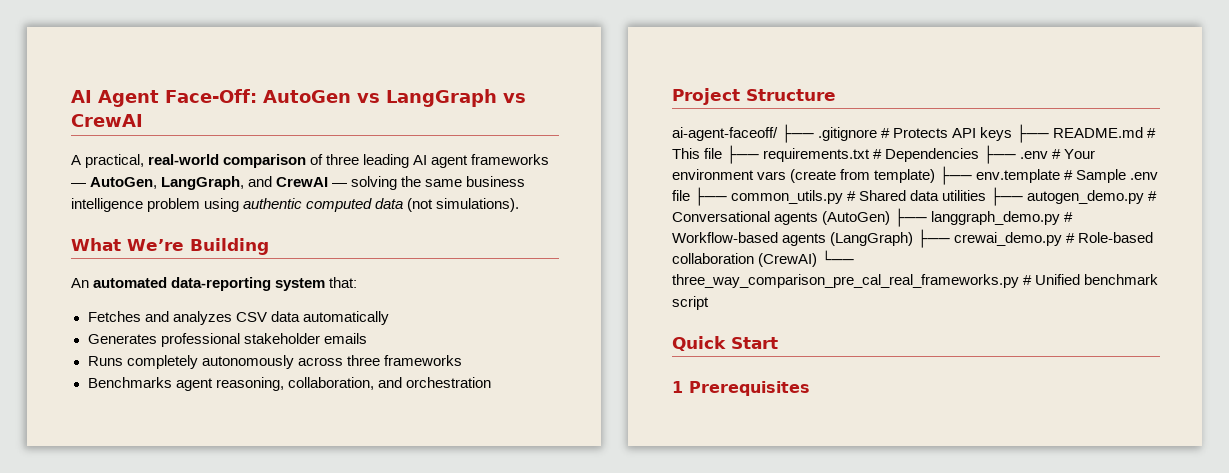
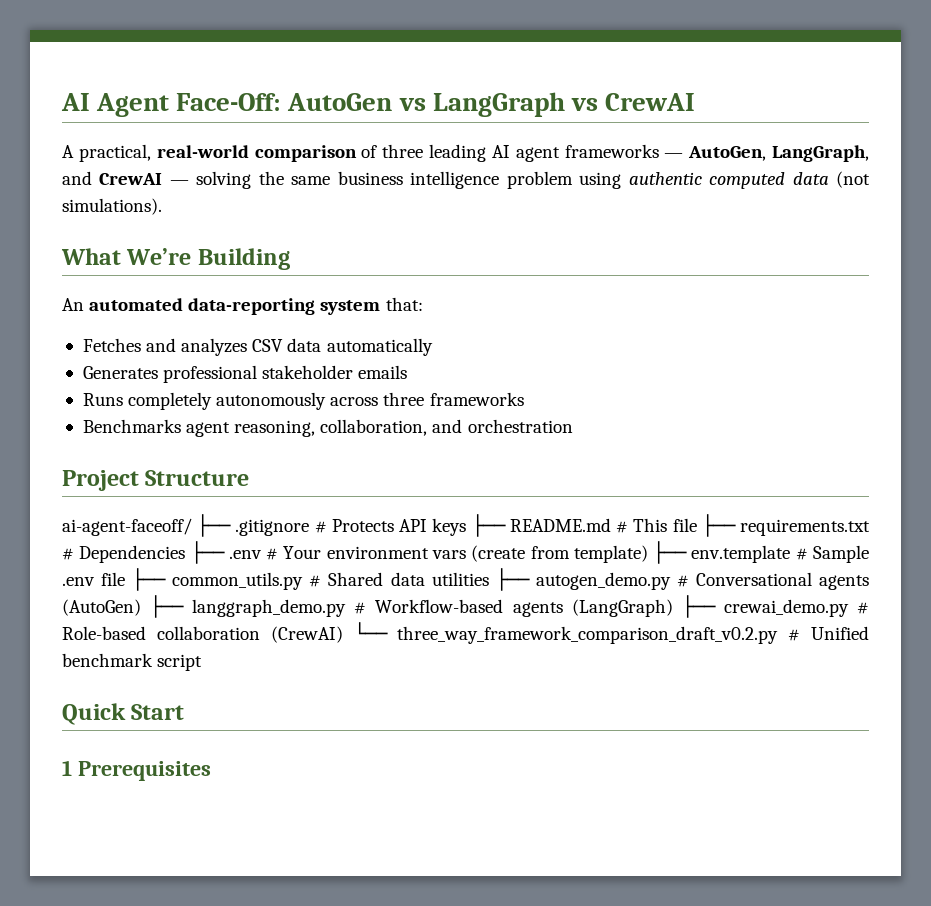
[672,274,1019,288] three_way_comparison_pre_cal_real_frameworks.py -> [397,626,779,644] three_way_framework_comparison_draft_v0.2.py

